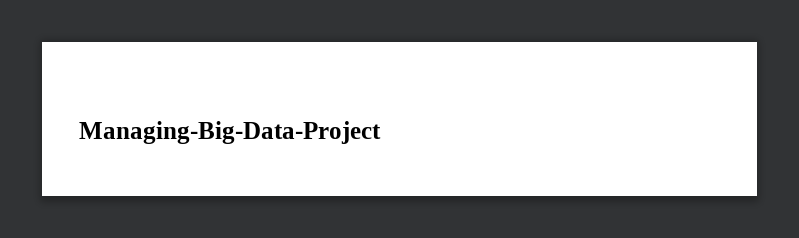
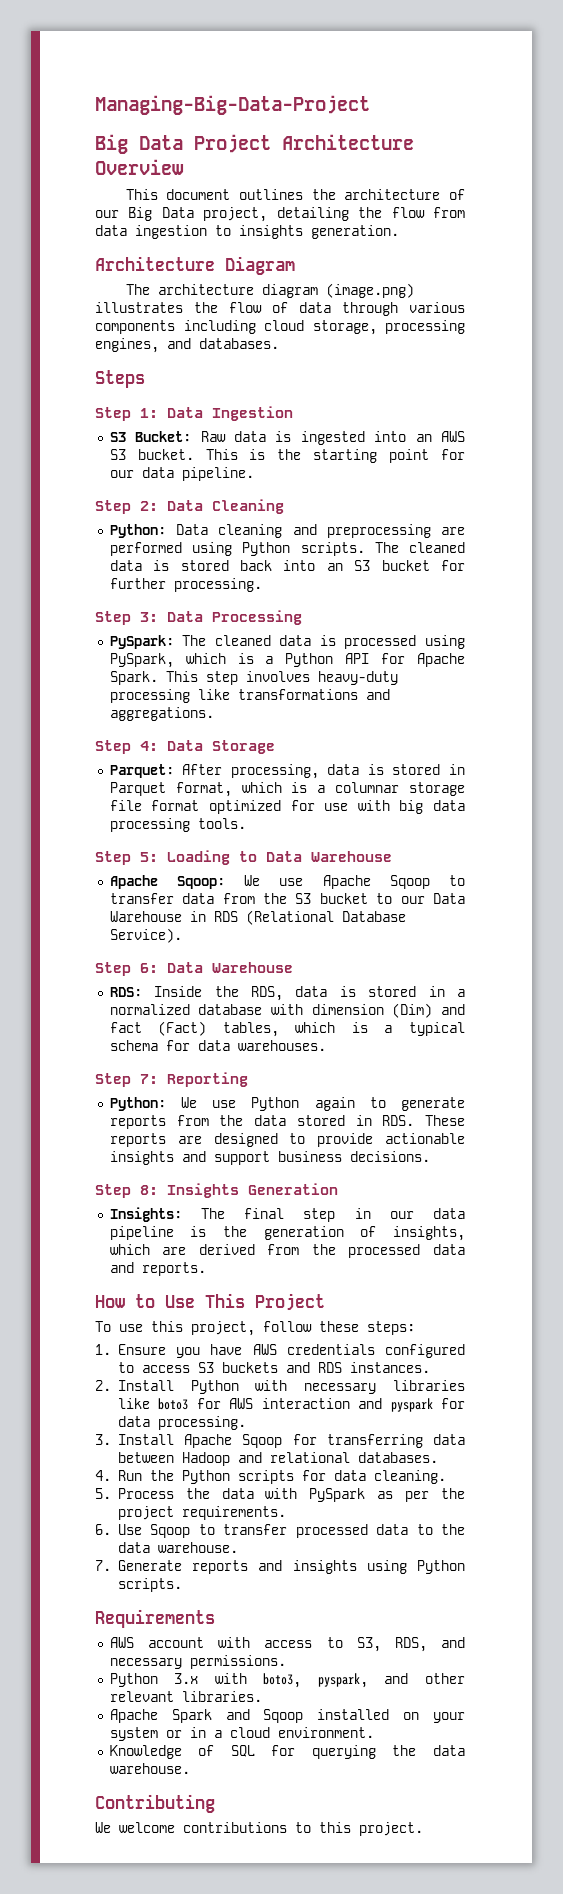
(381, 132) none -> [95,134,414,154] [95,159,184,175] [125,189,465,200] [95,207,465,222] [95,225,399,239] [95,256,295,275] [125,283,414,298] [95,302,465,316] [95,320,465,335] [95,338,279,353] [95,370,145,388] [95,406,293,421] [109,431,466,445] [109,449,465,463] [109,467,254,481] [95,499,284,514] [109,524,465,538] [109,542,465,556] [109,560,466,571] [109,578,262,592] [95,610,302,625] [109,635,465,649] [109,653,465,668] [109,671,398,685] [109,689,390,703] [109,707,214,721] [95,740,275,754] [109,764,465,779] [109,782,465,797] [109,800,465,814] [109,818,246,832] [95,850,392,865] [109,875,465,889] [109,893,466,904] [109,910,406,925] [109,928,182,943] [95,962,293,976] [109,986,466,1001] [109,1003,465,1018] [109,1021,465,1037] [109,1040,326,1051] [95,1072,248,1087] [109,1097,465,1111] [109,1115,465,1129] [109,1133,465,1147] [109,1151,430,1165] [95,1183,338,1198] [109,1207,465,1222] [109,1226,465,1241] [109,1244,465,1258] [109,1262,206,1276] [95,1293,325,1311] [95,1321,415,1336] [95,1344,465,1358] [117,1362,430,1373] [95,1380,465,1394] [117,1398,465,1412] [117,1416,246,1430] [95,1434,465,1448] [117,1452,438,1466] [95,1470,446,1484] [95,1488,466,1502] [117,1506,286,1520] [95,1524,466,1538] [117,1542,238,1553] [95,1560,465,1574] [117,1578,182,1592] [95,1609,215,1628] [109,1637,465,1652] [109,1655,286,1669] [109,1673,465,1688] [109,1691,262,1702] [109,1709,465,1723] [109,1727,374,1741] [109,1745,465,1759] [109,1763,190,1774] [95,1794,215,1813] [95,1822,423,1836] // Big Data Project Architecture Overview // This document outlines the architecture of our Big Data project, detailing the flow from data ingestion to insights generation. // Architecture Diagram // The architecture diagram (image.png) illustrates the flow of data through various components including cloud storage, processing engines, and databases. // Steps // Step 1: Data Ingestion // S3 Bucket: Raw data is ingested into an AWS S3 bucket. This is the starting point for our data pipeline. // Step 2: Data Cleaning // Python: Data cleaning and preprocessing are performed using Python scripts. The cleaned data is stored back into an S3 bucket for further processing. // Step 3: Data Processing // PySpark: The cleaned data is processed using PySpark, which is a Python API for Apache Spark. This step involves heavy-duty processing like transformations and aggregations. // Step 4: Data Storage // Parquet: After processing, data is stored in Parquet format, which is a columnar storage file format optimized for use with big data processing tools. // Step 5: Loading to Data Warehouse // Apache Sqoop: We use Apache Sqoop to transfer data from the S3 bucket to our Data Warehouse in RDS (Relational Database Service). // Step 6: Data Warehouse // RDS: Inside the RDS, data is stored in a normalized database with dimension (Dim) and fact (Fact) tables, which is a typical schema for data warehouses. // Step 7: Reporting // Python: We use Python again to generate reports from the data stored in RDS. These reports are designed to provide actionable insights and support business decisions. // Step 8: Insights Generation // Insights: The final step in our data pipeline is the generation of insights, which are derived from the processed data and reports. // How to Use This Project // To use this project, follow these steps: // 1. Ensure you have AWS credentials configured to access S3 buckets and RDS instances. // 2. Install Python with necessary libraries like boto3 for AWS interaction and pyspark for data processing. // 3. Install Apache Sqoop for transferring data between Hadoop and relational databases. // 4. Run the Python scripts for data cleaning. // 5. Process the data with PySpark as per the project requirements. // 6. Use Sqoop to transfer processed data to the data warehouse. // 7. Generate reports and insights using Python scripts. // Requirements // AWS account with access to S3, RDS, and necessary permissions. // Python 3.x with boto3, pyspark, and other relevant libraries. // Apache Spark and Sqoop installed on your system or in a cloud environment. // Knowledge of SQL for querying the data warehouse. // Contributing // We welcome contributions to this project.

